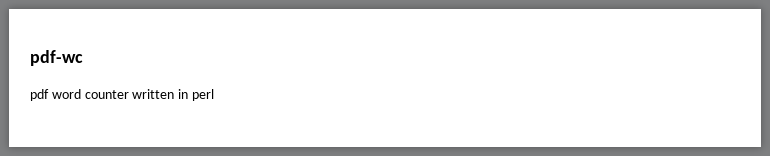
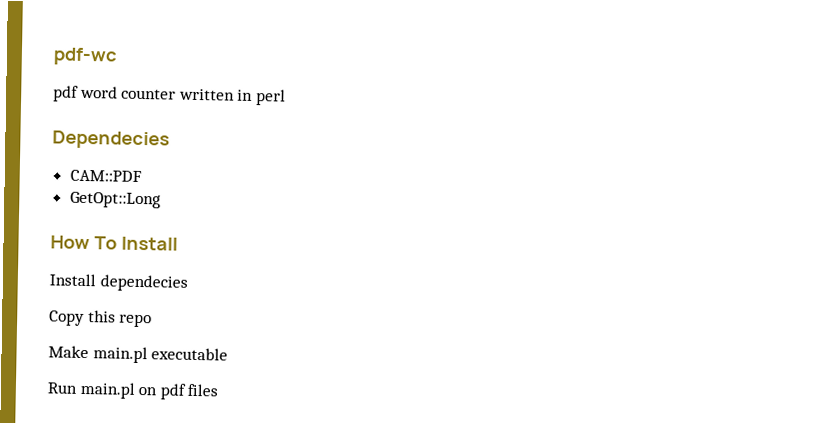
(214, 95) none -> [52,130,170,150] [69,169,142,183] [69,191,161,209] [50,235,178,251] [49,273,188,292] [49,310,153,328] [48,345,229,364] [47,381,219,400] // Dependecies // CAM::PDF // GetOpt::Long // How To Install // Install dependecies // Copy this repo // Make main.pl executable // Run main.pl on pdf files

